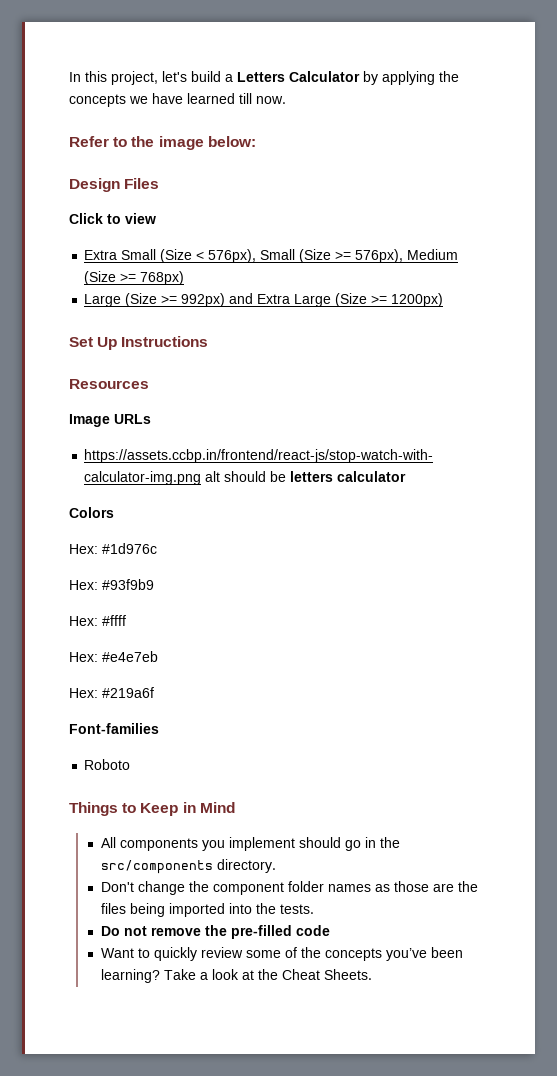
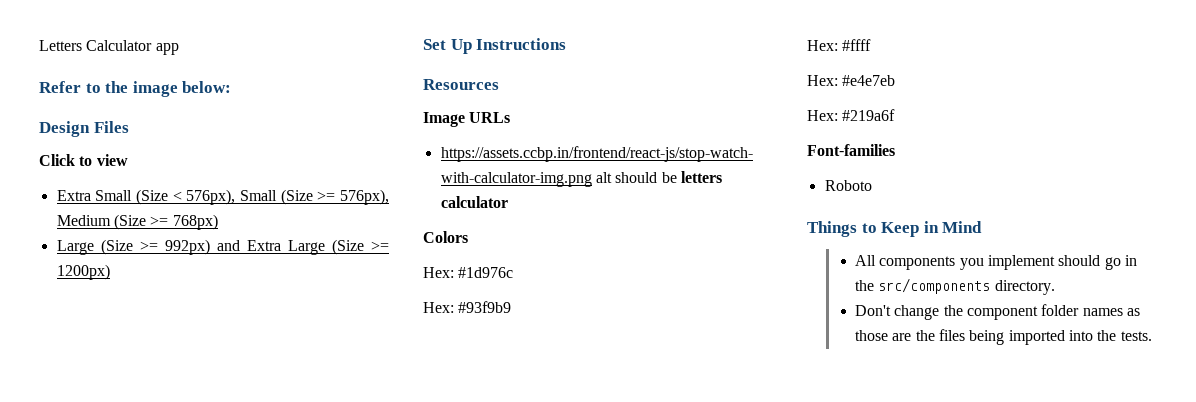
[69,71,459,85] [69,93,286,107] In this project, let's build a Letters Calculator by applying the concepts we have learned till now. -> [39,40,179,55] Letters Calculator app
[100,925,330,939] [100,947,463,961] [100,969,372,983] // Do not remove the pre-filled code // Want to quickly review some of the concepts you’ve been learning? Take a look at the Cheat Sheets. -> (1152, 336) none

